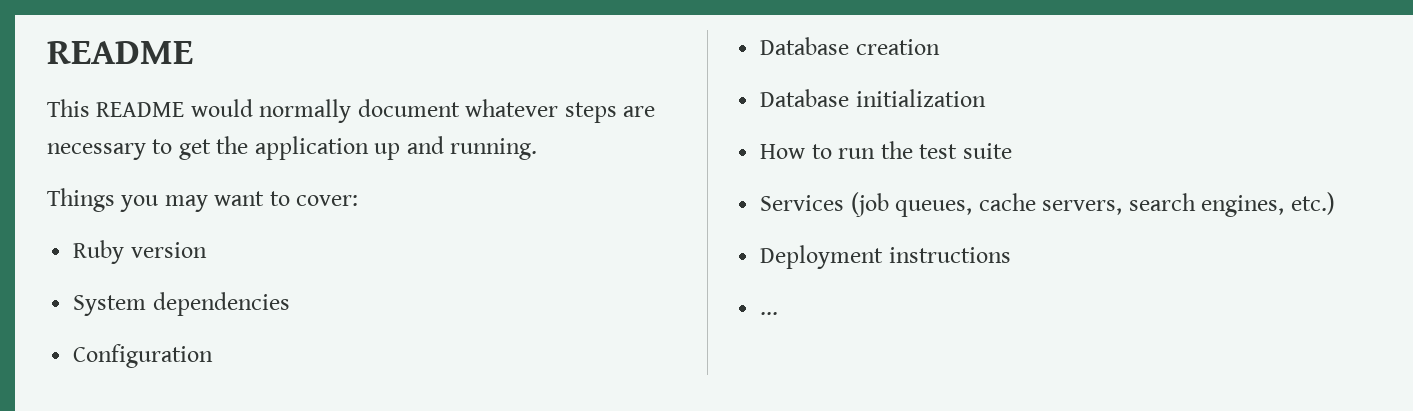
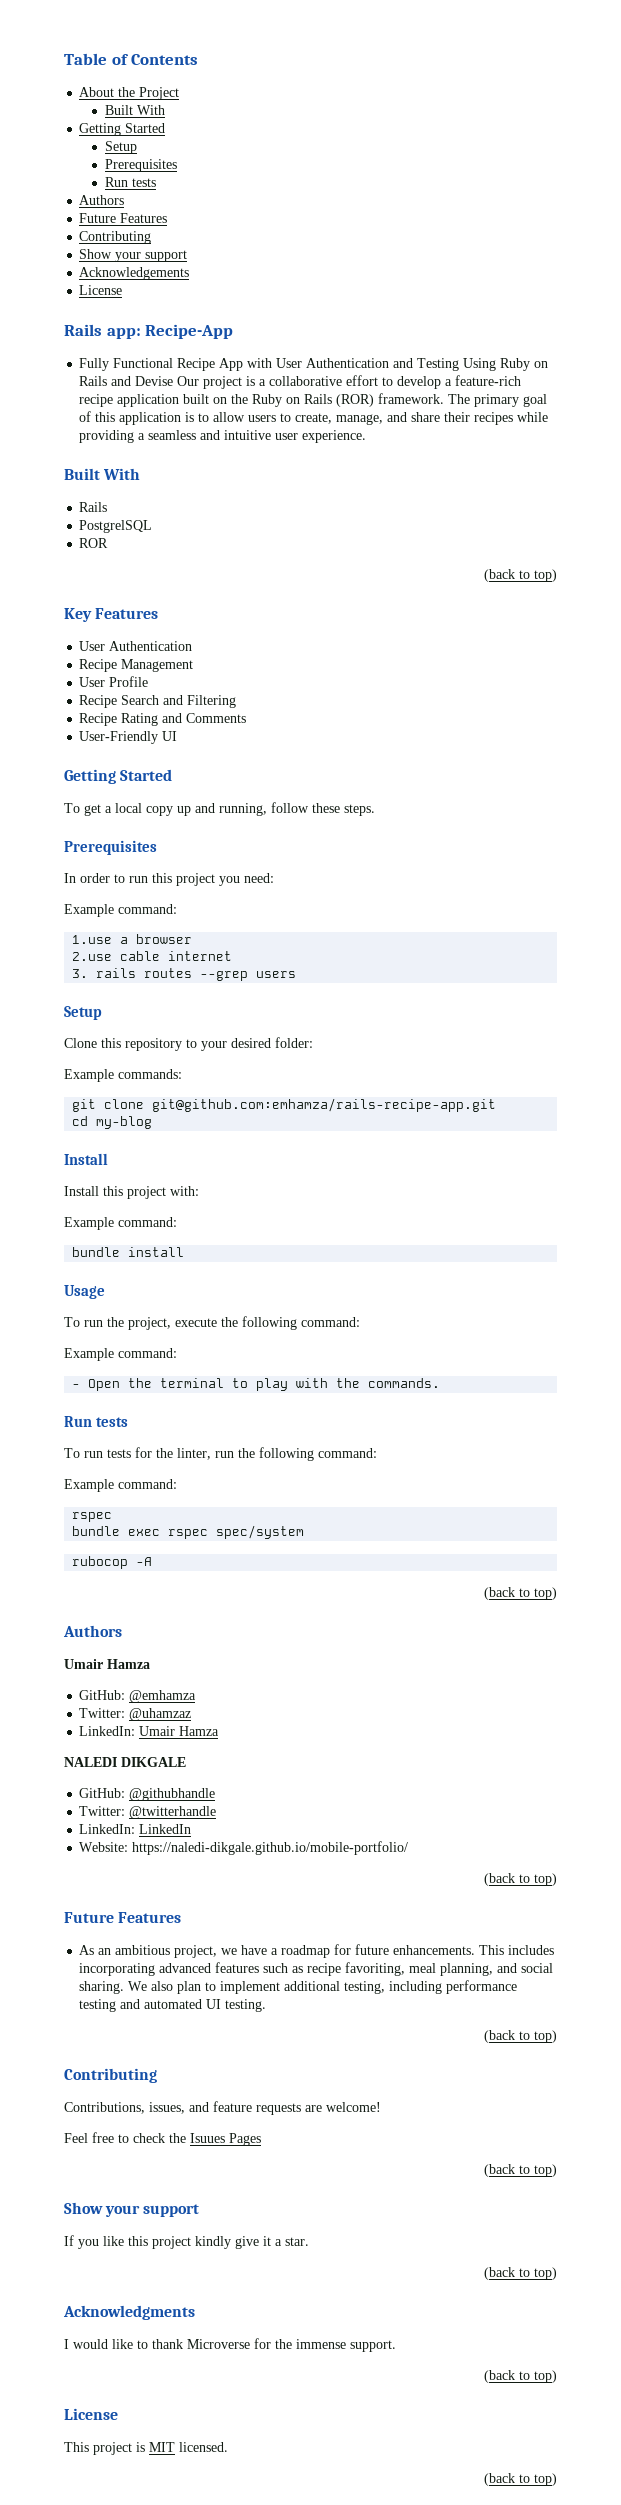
[47,41,193,64] [47,99,656,123] [47,136,538,160] [47,188,359,212] [73,240,207,264] [73,292,290,316] [73,344,214,368] [760,37,940,55] [760,89,986,107] [760,141,1012,159] [760,192,1335,217] [760,245,1011,269] [760,312,779,315] README // This README would normally document whatever steps are necessary to get the application up and running. // Things you may want to cover: // Ruby version // System dependencies // Configuration // Database creation // Database initialization // How to run the test suite // Services (job queues, cache servers, search engines, etc.) // Deployment instructions // ... -> [64,53,199,65] [79,87,180,100] [104,105,165,115] [79,123,166,136] [104,141,137,154] [104,159,177,172] [104,177,156,187] [79,195,125,205] [79,213,168,223] [79,231,152,244] [79,249,188,262] [79,267,190,280] [79,285,123,295] [64,324,234,339] [79,358,549,371] [79,375,522,389] [79,393,548,407] [79,411,549,425] [79,430,367,443] [64,468,141,480] [79,502,108,512] [79,520,153,533] [79,538,109,548] [484,569,557,582] [64,608,159,622] [79,641,193,651] [79,659,194,672] [79,676,149,687] [79,695,237,708] [79,713,247,726] [79,731,178,744] [64,769,173,784] [64,802,375,816] [64,840,157,855] [64,873,274,886] [64,904,177,917] [72,934,193,944] [72,951,233,961] [72,968,297,981] [64,1006,102,1020] [64,1037,313,1051] [64,1069,182,1082] [72,1098,497,1112] [72,1116,153,1129] [64,1153,108,1165] [64,1186,199,1199] [64,1217,177,1230] [72,1247,185,1257] [64,1285,105,1299] [64,1316,360,1330] [64,1348,177,1361] [72,1378,441,1391] [64,1416,128,1427] [64,1447,377,1461] [64,1479,177,1492] [72,1512,113,1522] [72,1525,305,1539] [72,1556,153,1569] [484,1587,557,1600] [63,1625,122,1637] [64,1659,150,1669] [79,1690,197,1703] [79,1708,192,1721] [79,1726,220,1736] [64,1757,186,1767] [79,1788,216,1801] [79,1806,217,1819] [79,1824,192,1834] [79,1841,409,1855] [484,1873,557,1886] [64,1912,182,1923] [79,1944,555,1958] [79,1962,554,1976] [79,1980,518,1994] [79,1999,267,2012] [484,2030,557,2043] [64,2068,157,2083] [64,2101,381,2115] [64,2132,261,2146] [484,2164,557,2177] [64,2202,200,2217] [64,2235,309,2249] [484,2267,557,2280] [63,2305,195,2320] [64,2338,396,2352] [484,2370,557,2383] [64,2408,118,2420] [64,2442,228,2455] [484,2473,557,2486] Table of Contents // About the Project // Built With // Getting Started // Setup // Prerequisites // Run tests // Authors // Future Features // Contributing // Show your support // Acknowledgements // License // Rails app: Recipe-App // Fully Functional Recipe App with User Authentication and Testing Using Ruby on Rails and Devise Our project is a collaborative effort to develop a feature-rich recipe application built on the Ruby on Rails (ROR) framework. The primary goal of this application is to allow users to create, manage, and share their recipes while providing a seamless and intuitive user experience. // Built With // Rails // PostgrelSQL // ROR // (back to top) // Key Features // User Authentication // Recipe Management // User Profile // Recipe Search and Filtering // Recipe Rating and Comments // User-Friendly UI // Getting Started // To get a local copy up and running, follow these steps. // Prerequisites // In order to run this project you need: // Example command: // 1.use a browser // 2.use cable internet // 3. rails routes --grep users // Setup // Clone this repository to your desired folder: // Example commands: // git clone git@github.com:emhamza/rails-recipe-app.git // cd my-blog // Install // Install this project with: // Example command: // bundle install // Usage // To run the project, execute the following command: // Example command: // - Open the terminal to play with the commands. // Run tests // To run tests for the linter, run the following command: // Example command: // rspec // bundle exec rspec spec/system // rubocop -A // (back to top) // Authors // Umair Hamza // GitHub: @emhamza // Twitter: @uhamzaz // LinkedIn: Umair Hamza // NALEDI DIKGALE // GitHub: @githubhandle // Twitter: @twitterhandle // LinkedIn: LinkedIn // Website: https://naledi-dikgale.github.io/mobile-portfolio/ // (back to top) // Future Features // As an ambitious project, we have a roadmap for future enhancements. This includes incorporating advanced features such as recipe favoriting, meal planning, and social sharing. We also plan to implement additional testing, including performance testing and automated UI testing. // (back to top) // Contributing // Contributions, issues, and feature requests are welcome! // Feel free to check the Isuues Pages // (back to top) // Show your support // If you like this project kindly give it a star. // (back to top) // Acknowledgments // I would like to thank Microverse for the immense support. // (back to top) // License // This project is MIT licensed. // (back to top)

